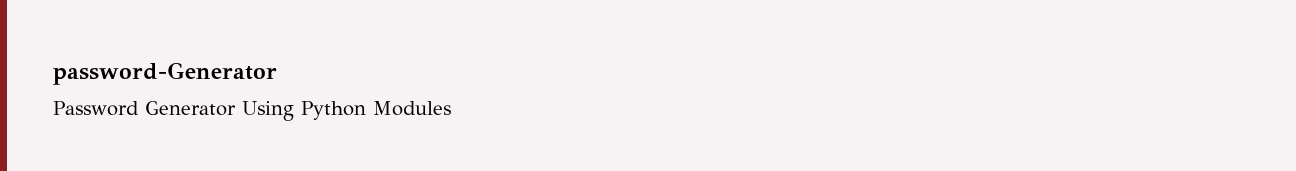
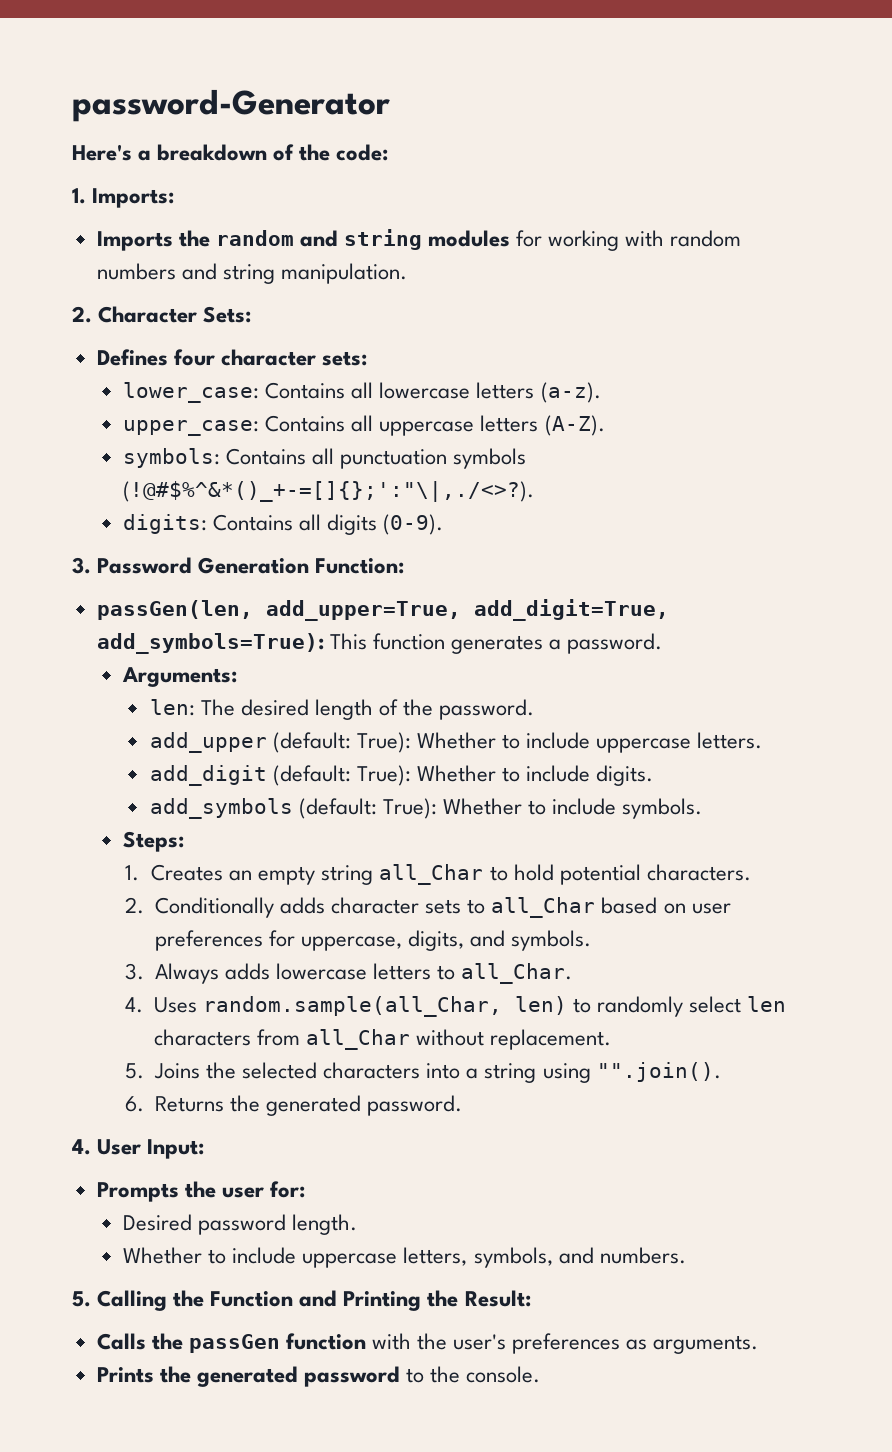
[53,101,451,121] Password Generator Using Python Modules -> [72,144,389,161] [72,188,175,208] [96,229,742,251] [96,263,407,284] [72,306,252,323] [96,349,367,366] [123,382,601,403] [123,415,605,436] [123,448,527,469] [123,481,535,502] [123,514,444,535] [72,557,405,574] [96,599,669,621] [96,633,663,654] [122,667,238,687] [149,699,534,720] [149,732,763,753] [149,765,653,786] [149,798,702,819] [123,831,185,852] [124,864,751,885] [124,897,731,918] [155,930,592,951] [124,963,573,984] [124,996,787,1017] [154,1029,612,1050] [124,1062,721,1083] [124,1095,463,1116] [72,1139,205,1159] [96,1181,305,1202] [123,1214,358,1235] [123,1247,686,1268] [72,1290,531,1311] [96,1333,759,1354] [96,1366,541,1387] Here's a breakdown of the code: // 1. Imports: // Imports the random and string modules for working with random numbers and string manipulation. // 2. Character Sets: // Defines four character sets: // lower_case: Contains all lowercase letters (a-z). // upper_case: Contains all uppercase letters (A-Z). // symbols: Contains all punctuation symbols (!@#$%^&*()_+-=[]{};':"\|,./<>?). // digits: Contains all digits (0-9). // 3. Password Generation Function: // passGen(len, add_upper=True, add_digit=True, add_symbols=True): This function generates a password. // Arguments: // len: The desired length of the password. // add_upper (default: True): Whether to include uppercase letters. // add_digit (default: True): Whether to include digits. // add_symbols (default: True): Whether to include symbols. // Steps: // 1. Creates an empty string all_Char to hold potential characters. // 2. Conditionally adds character sets to all_Char based on user preferences for uppercase, digits, and symbols. // 3. Always adds lowercase letters to all_Char. // 4. Uses random.sample(all_Char, len) to randomly select len characters from all_Char without replacement. // 5. Joins the selected characters into a string using "".join(). // 6. Returns the generated password. // 4. User Input: // Prompts the user for: // Desired password length. // Whether to include uppercase letters, symbols, and numbers. // 5. Calling the Function and Printing the Result: // Calls the passGen function with the user's preferences as arguments. // Prints the generated password to the console.

